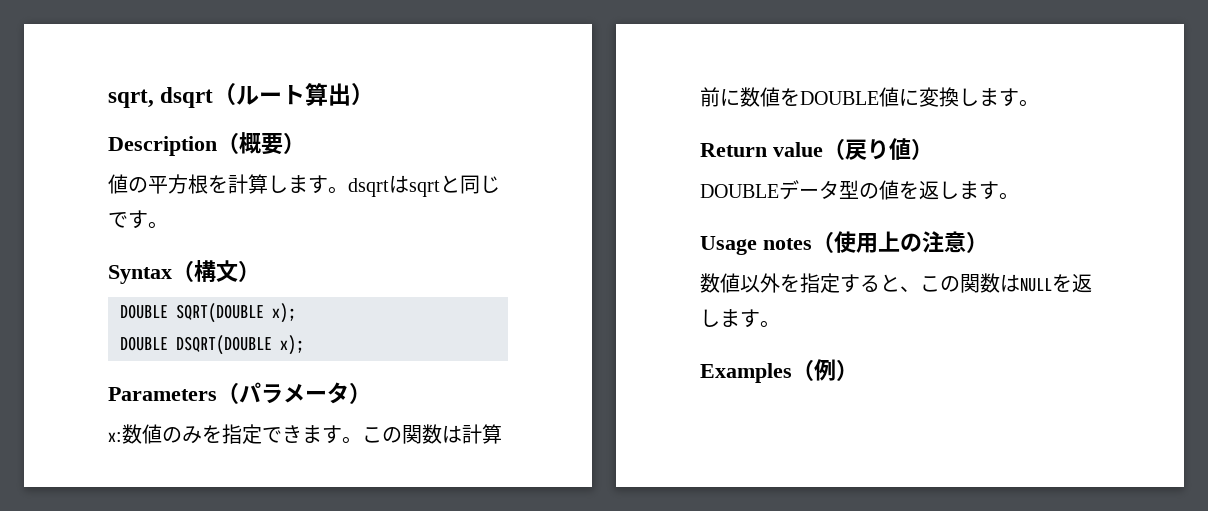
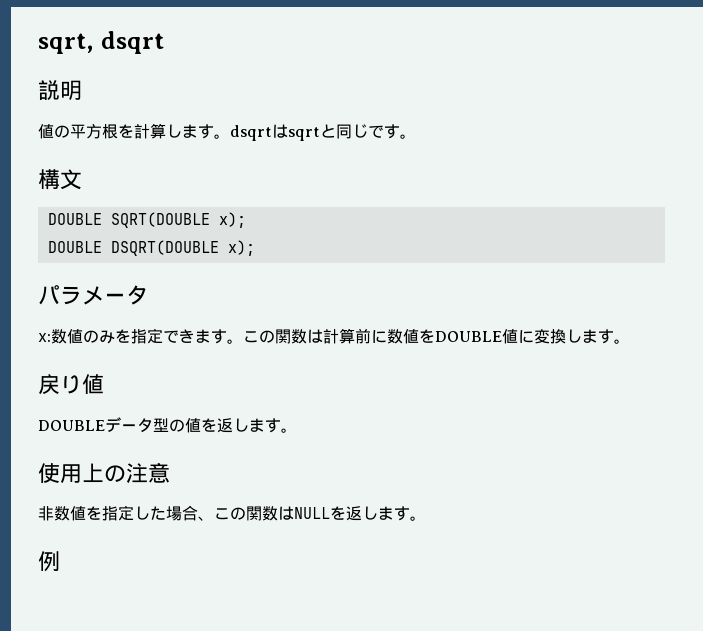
[213,83,375,106] [108,132,305,156] （ルート算出） // Description（概要） -> [38,80,82,100] // 説明
[108,260,194,284] Syntax（ -> (416, 136) none
[238,260,260,282] ） -> (82, 179) none
[108,382,239,404] Parameters（ -> (255, 248) none
[349,382,371,404] ） -> (148, 295) none
[700,138,845,160] Return value（ -> (630, 341) none
[911,138,933,160] ） -> (104, 384) none
[700,231,834,255] Usage notes（ -> (297, 430) none
[966,231,988,253] [700,273,900,293] ） // 数値以外を指定すると -> [38,505,198,521] // 非数値を指定した場合
[700,359,858,383] Examples（例） -> [38,551,60,572] 例

